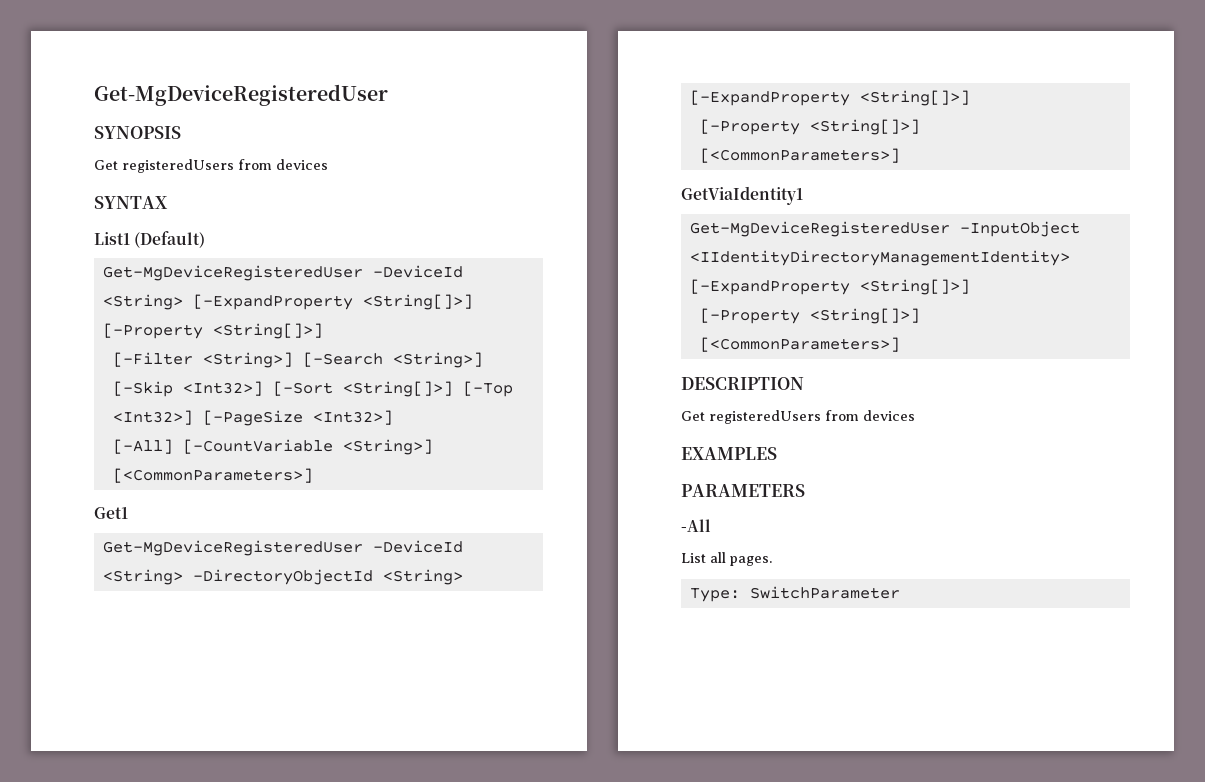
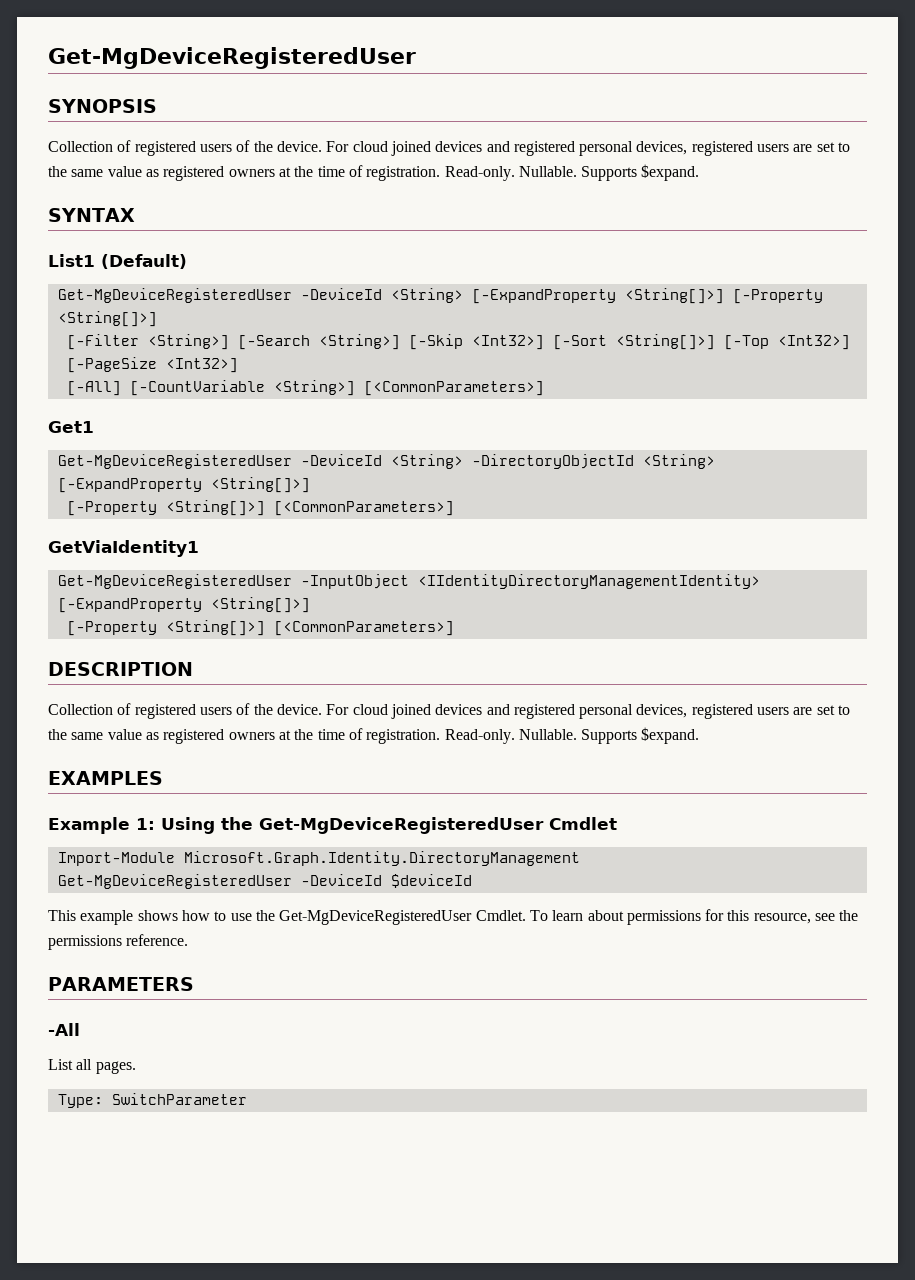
[94,159,328,173] Get registeredUsers from devices -> [48,140,851,156] [48,164,700,181] Collection of registered users of the device. For cloud joined devices and registered personal devices, registered users are set to the same value as registered owners at the time of registration. Read-only. Nullable. Supports $expand.
[681,410,915,424] [681,447,777,460] Get registeredUsers from devices // EXAMPLES -> [48,703,851,719] [48,727,700,744] [48,771,163,785] [48,817,617,834] [57,851,580,866] [57,874,472,889] [48,909,859,925] [48,934,189,950] Collection of registered users of the device. For cloud joined devices and registered personal devices, registered users are set to the same value as registered owners at the time of registration. Read-only. Nullable. Supports $expand. // EXAMPLES // Example 1: Using the Get-MgDeviceRegisteredUser Cmdlet // Import-Module Microsoft.Graph.Identity.DirectoryManagement // Get-MgDeviceRegisteredUser -DeviceId $deviceId // This example shows how to use the Get-MgDeviceRegisteredUser Cmdlet. To learn about permissions for this resource, see the permissions reference.

